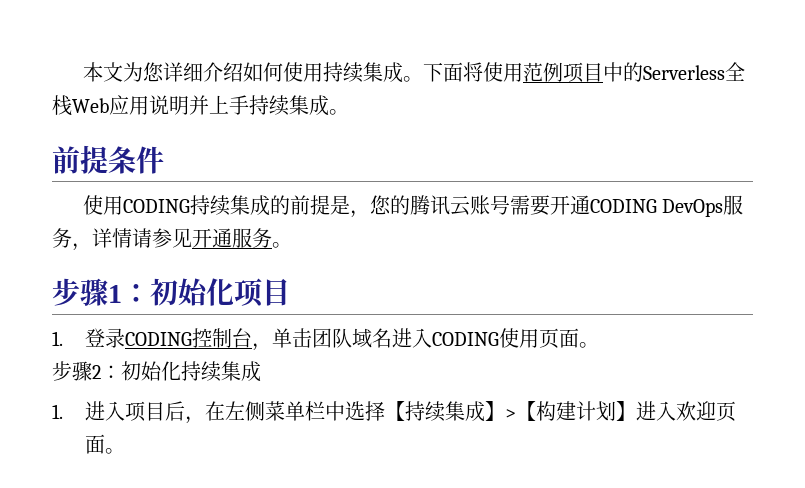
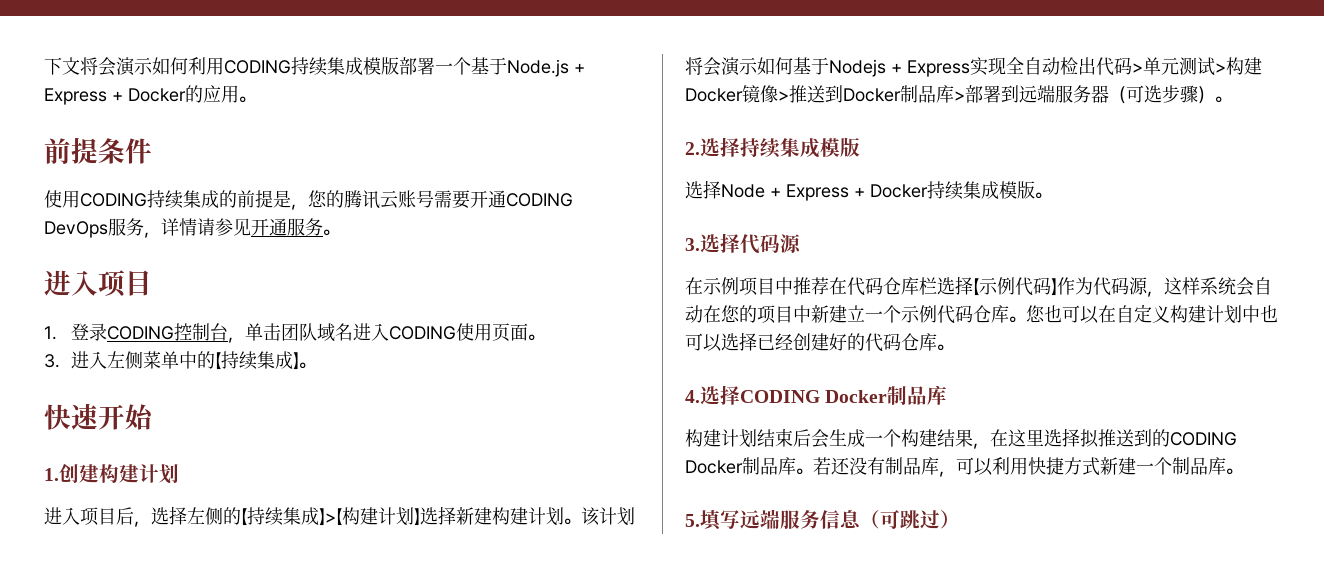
[82,62,745,83] [52,95,329,116] 本文为您详细介绍如何使用持续集成。下面将使用范例项目中的Serverless全栈Web应用说明并上手持续集成 -> [44,57,585,77] [44,85,239,105] 下文将会演示如何利用CODING持续集成模版部署一个基于Node.js + Express + Docker的应用
[52,278,234,306] 步骤1：初始化 -> [44,270,98,296] 进入
[52,361,261,382] [52,401,385,424] 步骤2：初始化持续集成 // 1.进入项目后，在左侧菜单栏中选择 -> [44,351,316,370] [44,403,154,430] [44,463,179,484] [44,506,241,527] 3.进入左侧菜单中的【持续集成】。 // 快速开始 // 1.创建构建计划 // 进入项目后，选择左侧的
[635,401,736,421] [84,434,125,454] 进入欢迎页面。 -> [420,506,635,526] [685,57,1262,77] [685,85,1232,104] [685,137,860,158] [685,180,1052,201] [685,233,801,254] [685,276,1272,297] [685,304,1278,324] [685,332,954,352] [685,385,948,405] [685,428,1237,449] [685,457,1243,477] [685,509,960,531] 选择新建构建计划。该计划将会演示如何基于Nodejs + Express实现全自动检出代码>单元测试>构建Docker镜像>推送到Docker制品库>部署到远端服务器（可选步骤）。 // 2.选择持续集成模版 // 选择Node + Express + Docker持续集成模版。 // 3.选择代码源 // 在示例项目中推荐在代码仓库栏选择【示例代码】作为代码源，这样系统会自动在您的项目中新建立一个示例代码仓库。您也可以在自定义构建计划中也可以选择已经创建好的代码仓库。 // 4.选择CODING Docker制品库 // 构建计划结束后会生成一个构建结果，在这里选择拟推送到的CODING Docker制品库。若还没有制品库，可以利用快捷方式新建一个制品库。 // 5.填写远端服务信息（可跳过）

